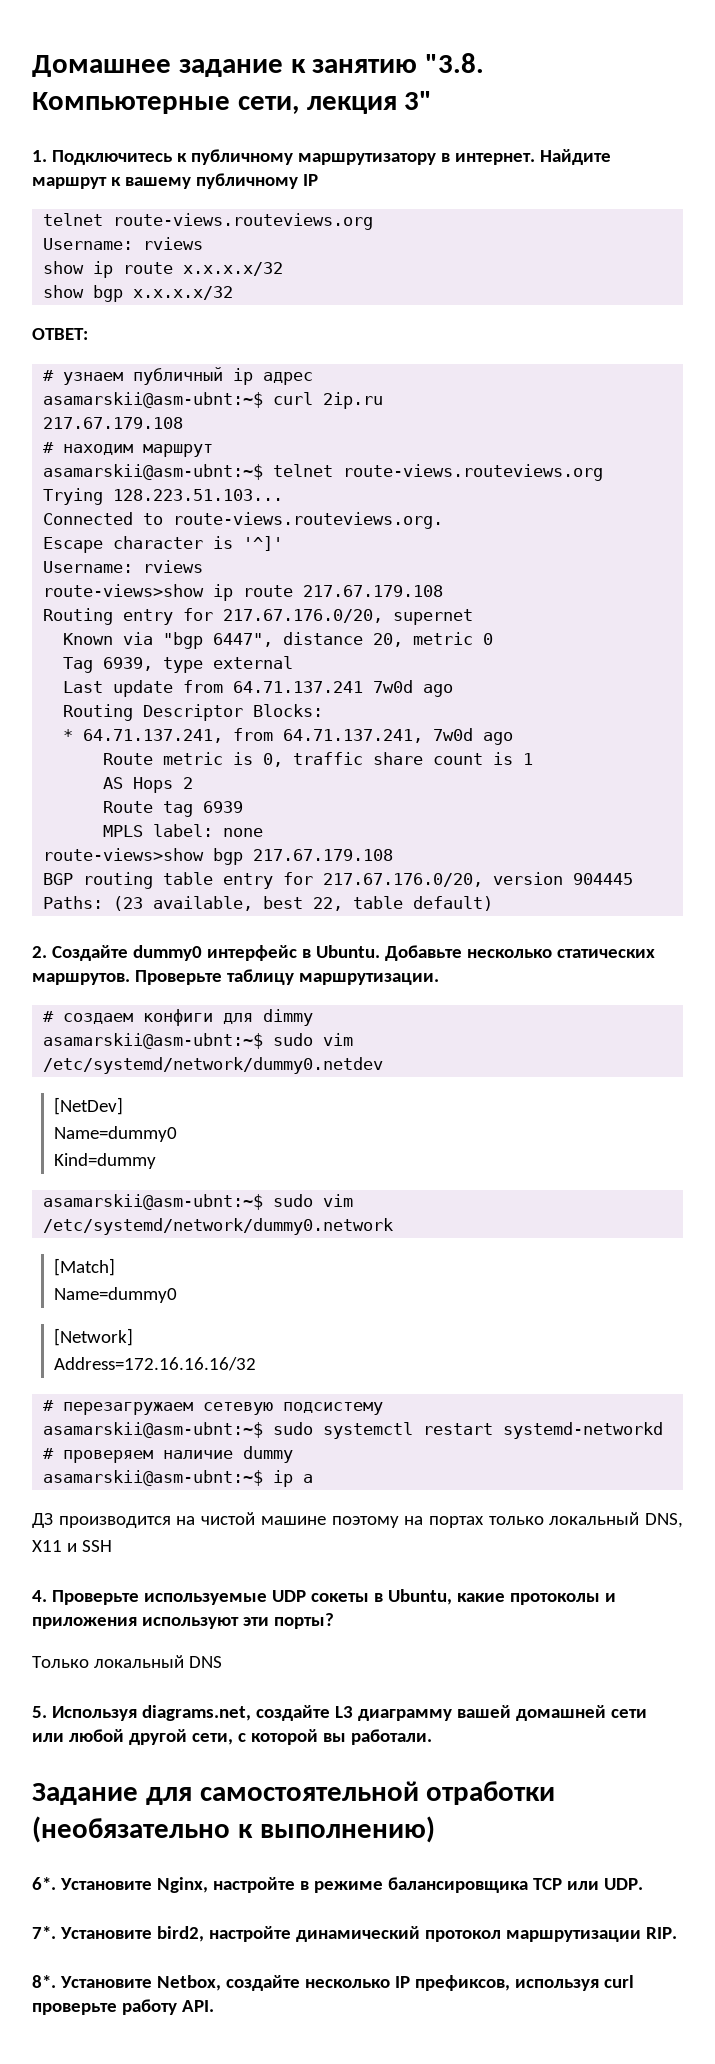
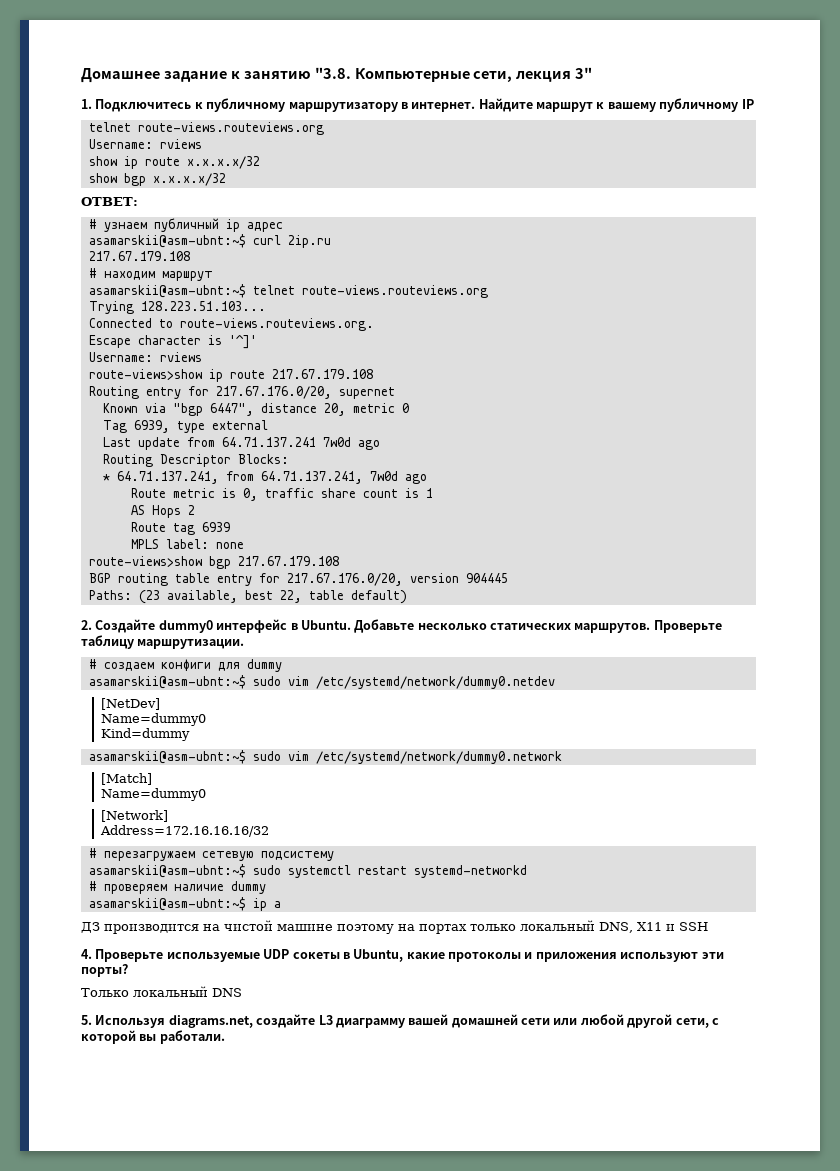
[263,1009,314,1026] dimmy -> [246,659,282,672] dummy
[32,1781,556,1805] [32,1816,435,1843] [32,1877,643,1893] [32,1926,677,1942] [32,1975,634,1991] [32,1999,214,2015] // Задание для самостоятельной отработки (необязательно к выполнению) // 6*. Установите Nginx, настройте в режиме балансировщика TCP или UDP. // 7*. Установите bird2, настройте динамический протокол маршрутизации RIP. // 8*. Установите Netbox, создайте несколько IP префиксов, используя curl проверьте работу API. -> (225, 1037) none

